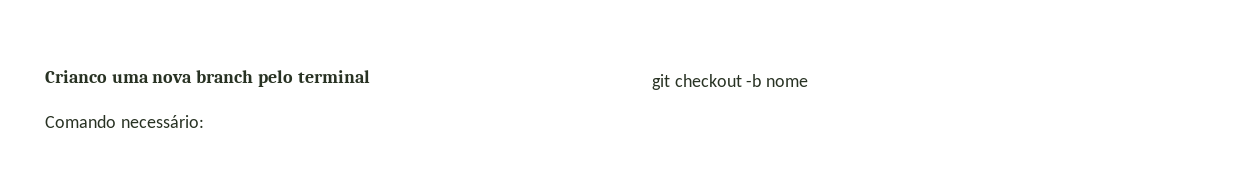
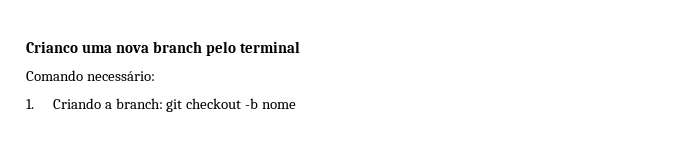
(204, 121) none -> [26,98,163,109] 1. Criando a branch:

